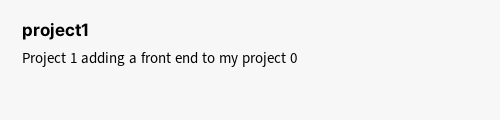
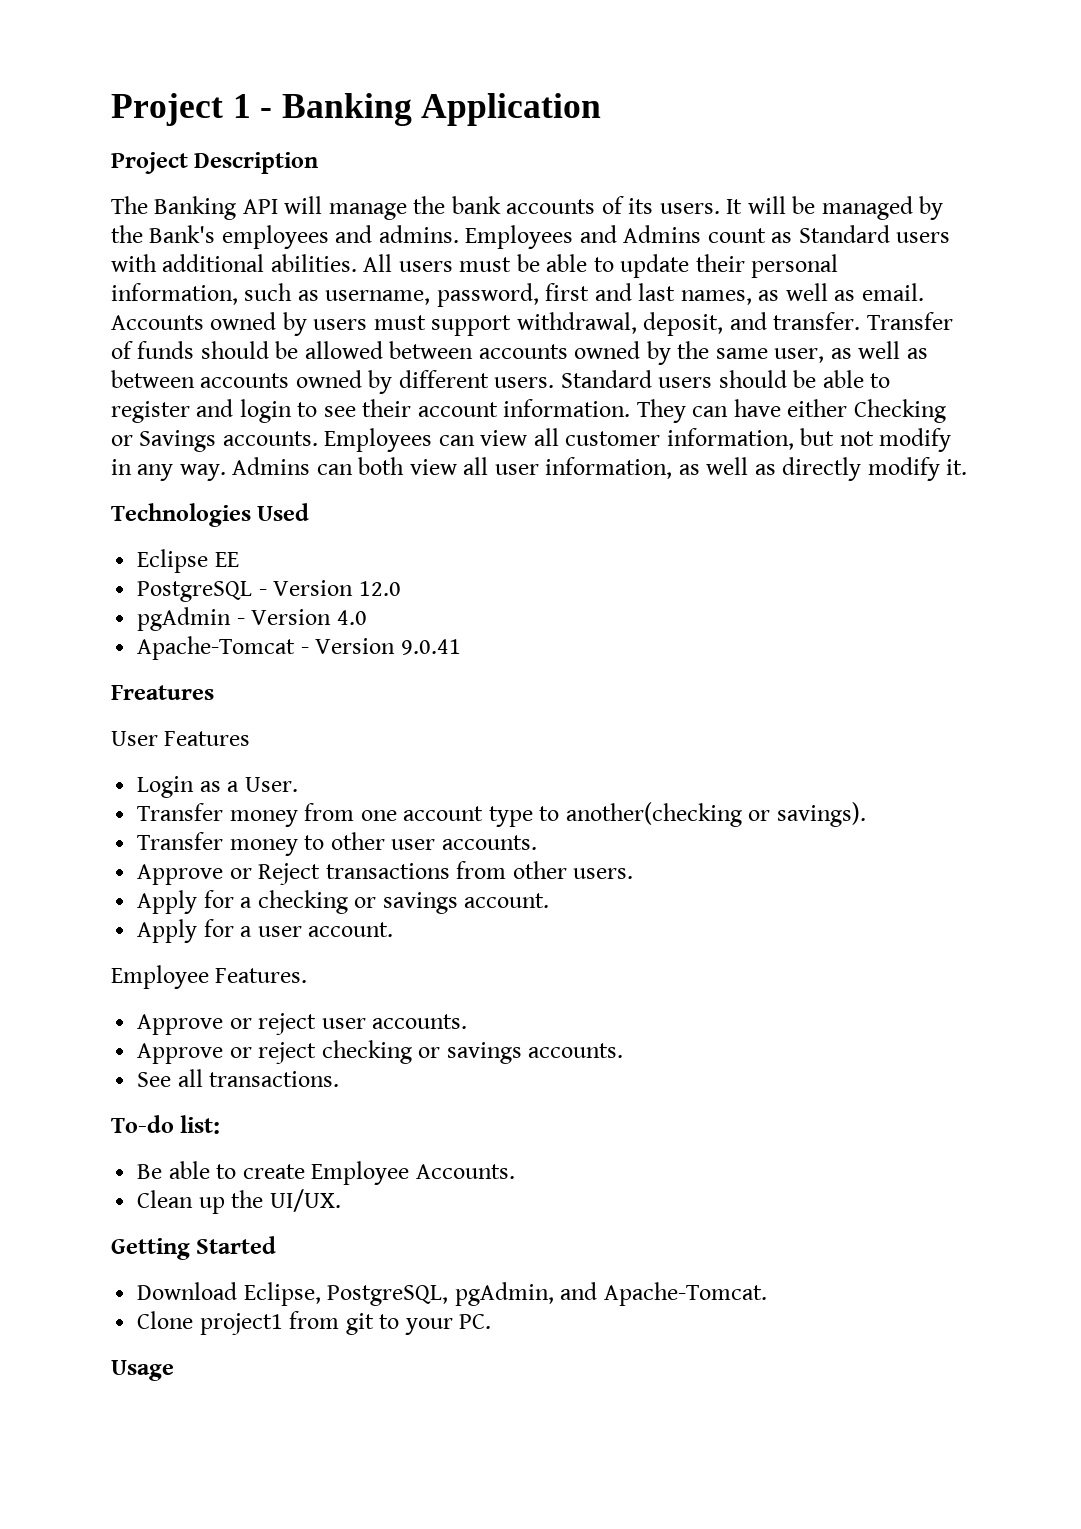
[22,22,89,40] [22,52,298,67] project1 // Project 1 adding a front end to my project 0 -> [111,93,602,126] [111,152,319,174] [111,196,944,220] [111,225,951,249] [111,254,839,278] [111,283,924,307] [111,312,953,336] [111,341,928,365] [111,370,891,394] [111,399,946,423] [111,428,952,452] [111,457,968,481] [111,503,310,527] [137,549,239,573] [137,580,401,602] [137,607,367,631] [137,636,461,660] [111,685,214,700] [111,731,251,746] [137,776,298,798] [137,802,866,827] [137,832,537,856] [137,861,634,885] [137,890,550,914] [137,919,394,943] [111,965,308,989] [137,1013,468,1035] [137,1040,624,1064] [137,1069,340,1087] [111,1115,221,1134] [137,1161,515,1185] [137,1189,341,1214] [111,1236,277,1260] [137,1282,767,1306] [137,1311,492,1335] [111,1360,174,1381] Project 1 - Banking Application // Project Description // The Banking API will manage the bank accounts of its users. It will be managed by the Bank's employees and admins. Employees and Admins count as Standard users with additional abilities. All users must be able to update their personal information, such as username, password, first and last names, as well as email. Accounts owned by users must support withdrawal, deposit, and transfer. Transfer of funds should be allowed between accounts owned by the same user, as well as between accounts owned by different users. Standard users should be able to register and login to see their account information. They can have either Checking or Savings accounts. Employees can view all customer information, but not modify in any way. Admins can both view all user information, as well as directly modify it. // Technologies Used // Eclipse EE // PostgreSQL - Version 12.0 // pgAdmin - Version 4.0 // Apache-Tomcat - Version 9.0.41 // Freatures // User Features // Login as a User. // Transfer money from one account type to another(checking or savings). // Transfer money to other user accounts. // Approve or Reject transactions from other users. // Apply for a checking or savings account. // Apply for a user account. // Employee Features. // Approve or reject user accounts. // Approve or reject checking or savings accounts. // See all transactions. // To-do list: // Be able to create Employee Accounts. // Clean up the UI/UX. // Getting Started // Download Eclipse, PostgreSQL, pgAdmin, and Apache-Tomcat. // Clone project1 from git to your PC. // Usage

